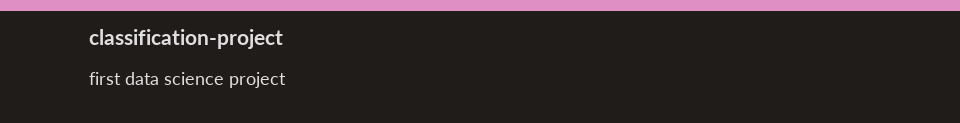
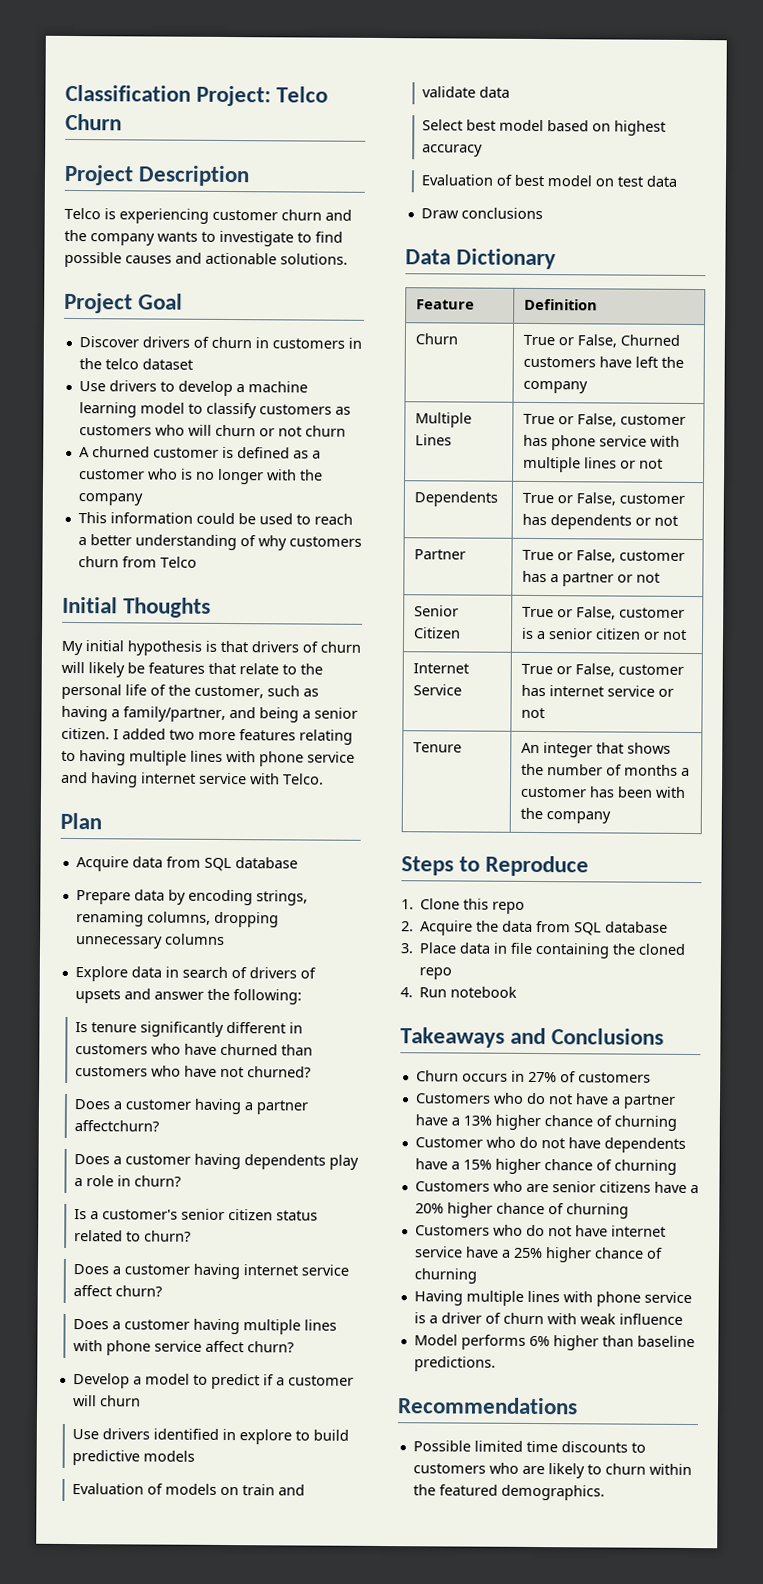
[89,29,283,49] [89,72,286,88] classification-project // first data science project -> [65,84,329,107] [65,113,122,131] [64,164,251,187] [64,207,352,224] [64,229,343,247] [64,251,348,268] [64,292,184,314] [78,336,362,349] [78,358,193,370] [78,380,308,397] [78,402,351,419] [78,424,346,437] [78,446,321,459] [78,468,323,485] [77,493,143,506] [77,512,353,525] [77,534,362,551] [77,556,197,568] [62,596,212,618] [61,640,361,656] [61,661,323,678] [61,683,319,700] [61,705,358,723] [61,727,353,745] [61,750,355,767] [61,771,324,788] [60,812,102,830] [75,856,298,872] [75,889,308,906] [75,911,279,928] [74,933,225,949] [74,966,316,982] [74,988,302,1005] [75,1021,304,1037] [75,1043,314,1056] [75,1065,312,1078] [74,1098,310,1115] [74,1120,160,1132] [74,1153,360,1170] [74,1175,182,1187] [74,1208,319,1221] [74,1230,192,1242] [73,1263,350,1280] [73,1285,163,1297] [73,1318,338,1335] [73,1340,295,1356] [72,1373,354,1390] [72,1395,141,1407] [72,1428,350,1445] [72,1450,196,1466] [72,1483,306,1496] [422,86,511,98] [422,119,667,136] [422,144,484,157] [421,174,678,187] [420,207,543,220] [405,248,557,270] [415,299,475,310] [523,298,598,311] [414,333,458,345] [522,334,680,348] [522,356,684,368] [522,380,588,394] [414,412,472,428] [414,434,452,446] [522,413,686,427] [522,434,680,451] [522,456,663,473] [413,491,498,507] [521,492,685,506] [521,513,678,530] [413,549,466,560] [521,549,685,563] [521,570,660,587] [413,605,459,617] [412,627,461,639] [521,606,685,620] [520,627,687,640] [412,663,469,674] [412,684,462,696] [520,663,684,677] [520,684,674,697] [520,707,545,719] [412,742,462,753] [520,742,671,758] [520,763,690,776] [519,786,686,798] [519,807,611,824] [401,855,590,877] [401,898,526,914] [401,920,669,936] [400,942,687,959] [419,967,453,980] [400,986,518,998] [400,1027,665,1048] [415,1070,651,1083] [414,1092,676,1109] [414,1114,677,1131] [414,1136,686,1153] [414,1158,677,1175] [414,1180,699,1194] [414,1202,629,1219] [414,1224,666,1237] [413,1246,663,1263] [413,1268,477,1284] [413,1290,692,1307] [413,1312,683,1325] [413,1334,695,1351] [413,1356,496,1372] [397,1397,578,1415] [412,1440,646,1453] [412,1462,692,1479] [412,1484,605,1501] Classification Project: Telco Churn // Project Description // Telco is experiencing customer churn and the company wants to investigate to find possible causes and actionable solutions. // Project Goal // Discover drivers of churn in customers in the telco dataset // Use drivers to develop a machine learning model to classify customers as customers who will churn or not churn // A churned customer is defined as a customer who is no longer with the company // This information could be used to reach a better understanding of why customers churn from Telco // Initial Thoughts // My initial hypothesis is that drivers of churn will likely be features that relate to the personal life of the customer, such as having a family/partner, and being a senior citizen. I added two more features relating to having multiple lines with phone service and having internet service with Telco. // Plan // Acquire data from SQL database // Prepare data by encoding strings, renaming columns, dropping unnecessary columns // Explore data in search of drivers of upsets and answer the following: // Is tenure significantly different in customers who have churned than customers who have not churned? // Does a customer having a partner affectchurn? // Does a customer having dependents play a role in churn? // Is a customer's senior citizen status related to churn? // Does a customer having internet service affect churn? // Does a customer having multiple lines with phone service affect churn? // Develop a model to predict if a customer will churn // Use drivers identified in explore to build predictive models // Evaluation of models on train and validate data // Select best model based on highest accuracy // Evaluation of best model on test data // Draw conclusions // Data Dictionary // Feature | Definition // Churn | True or False, Churned customers have left the company // Multiple Lines | True or False, customer has phone service with multiple lines or not // Dependents | True or False, customer has dependents or not // Partner | True or False, customer has a partner or not // Senior Citizen | True or False, customer is a senior citizen or not // Internet Service | True or False, customer has internet service or not // Tenure | An integer that shows the number of months a customer has been with the company // Steps to Reproduce // 1. Clone this repo // 2. Acquire the data from SQL database // 3. Place data in file containing the cloned repo // 4. Run notebook // Takeaways and Conclusions // Churn occurs in 27% of customers // Customers who do not have a partner have a 13% higher chance of churning // Customer who do not have dependents have a 15% higher chance of churning // Customers who are senior citizens have a 20% higher chance of churning // Customers who do not have internet service have a 25% higher chance of churning // Having multiple lines with phone service is a driver of churn with weak influence // Model performs 6% higher than baseline predictions. // Recommendations // Possible limited time discounts to customers who are likely to churn within the featured demographics.

